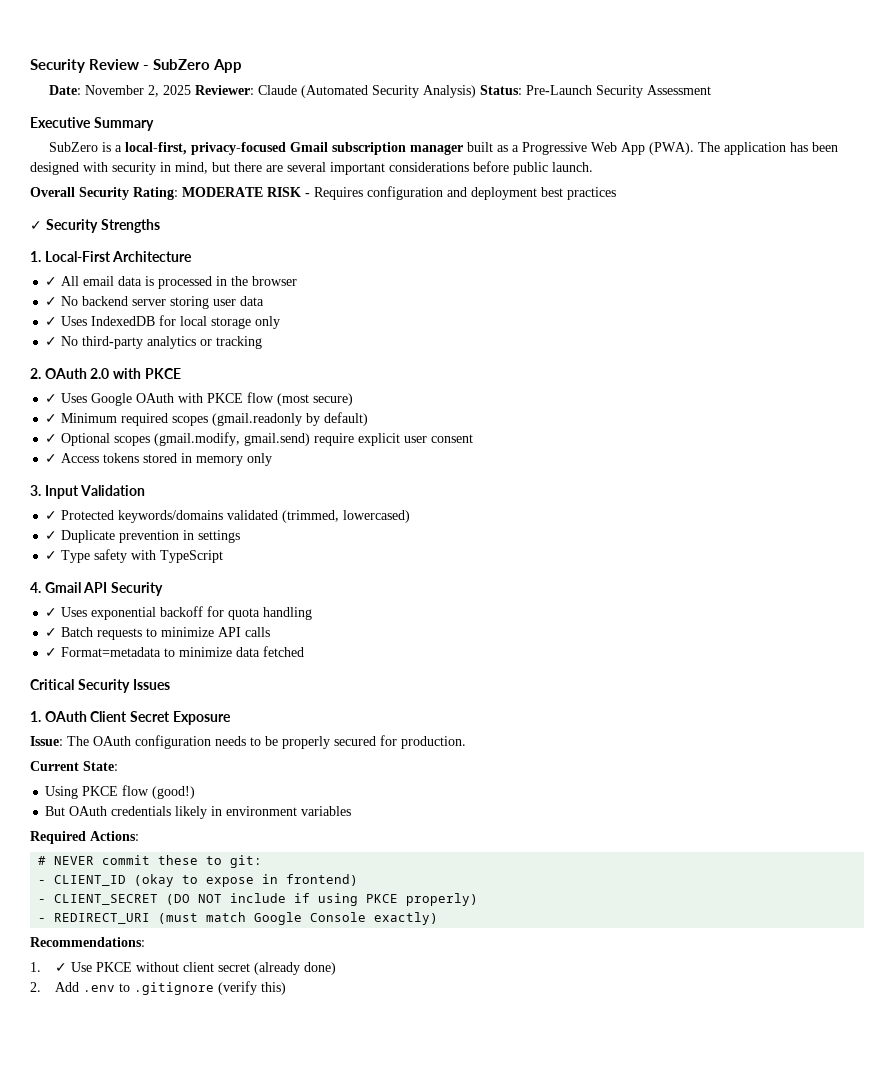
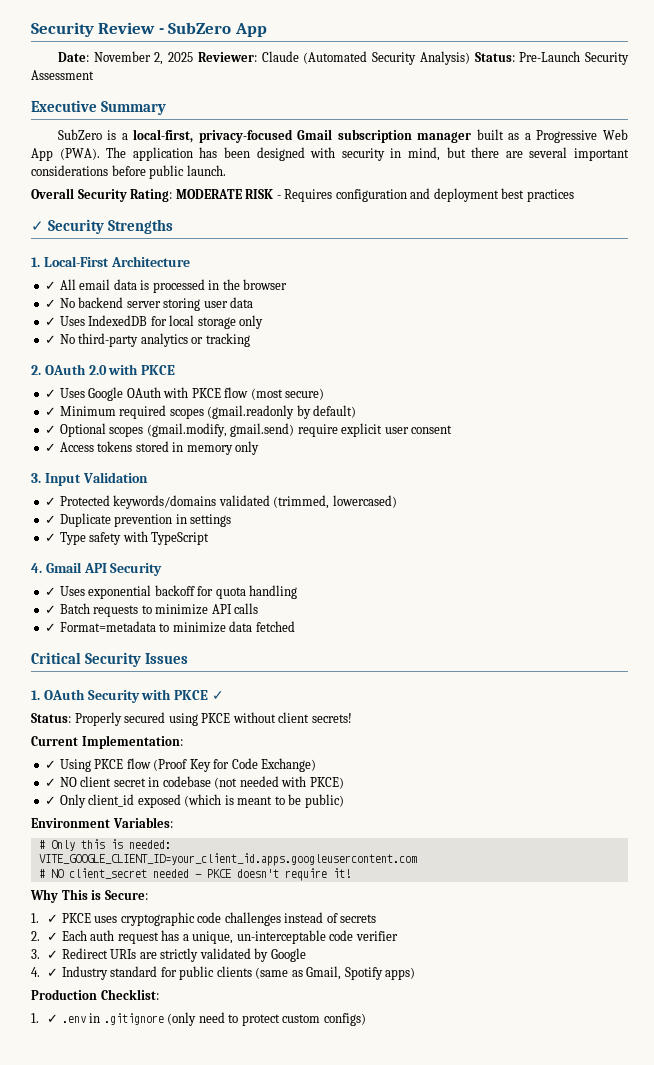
[90,711,231,725] [30,735,466,749] Client Secret Exposure // Issue: The OAuth configuration needs to be properly secured for production. -> [87,689,224,703] [31,712,352,726] Security with PKCE ✓ // Status: Properly secured using PKCE without client secrets!
[83,761,118,771] State: // -> [81,735,183,749] [45,760,57,769] Implementation: // ✓
[152,786,196,799] [45,806,352,819] [30,831,139,844] [38,855,263,868] [38,874,359,887] [38,893,479,906] [38,912,439,925] [30,937,145,947] [30,962,337,975] [30,981,287,995] (good!) // But OAuth credentials likely in environment variables // Required Actions: // # NEVER commit these to git: // - CLIENT_ID (okay to expose in frontend) // - CLIENT_SECRET (DO NOT include if using PKCE properly) // - REDIRECT_URI (must match Google Console exactly) // Recommendations: // 1. ✓ Use PKCE without client secret (already done) // 2. Add .env to .gitignore (verify this) -> [153,758,317,772] [45,776,344,789] [45,794,344,808] [31,817,173,828] [38,839,171,851] [38,853,417,866] [38,868,351,881] [30,889,148,903] [31,912,377,926] [31,930,398,944] [31,948,306,962] [31,966,416,980] [31,989,159,1000] [31,1012,366,1026] (Proof Key for Code Exchange) // ✓ NO client secret in codebase (not needed with PKCE) // ✓ Only client_id exposed (which is meant to be public) // Environment Variables: // # Only this is needed: // VITE_GOOGLE_CLIENT_ID=your_client_id.apps.googleusercontent.com // # NO client_secret needed - PKCE doesn't require it! // Why This is Secure: // 1. ✓ PKCE uses cryptographic code challenges instead of secrets // 2. ✓ Each auth request has a unique, un-interceptable code verifier // 3. ✓ Redirect URIs are strictly validated by Google // 4. ✓ Industry standard for public clients (same as Gmail, Spotify apps) // Production Checklist: // 1. ✓ .env in .gitignore (only need to protect custom configs)

